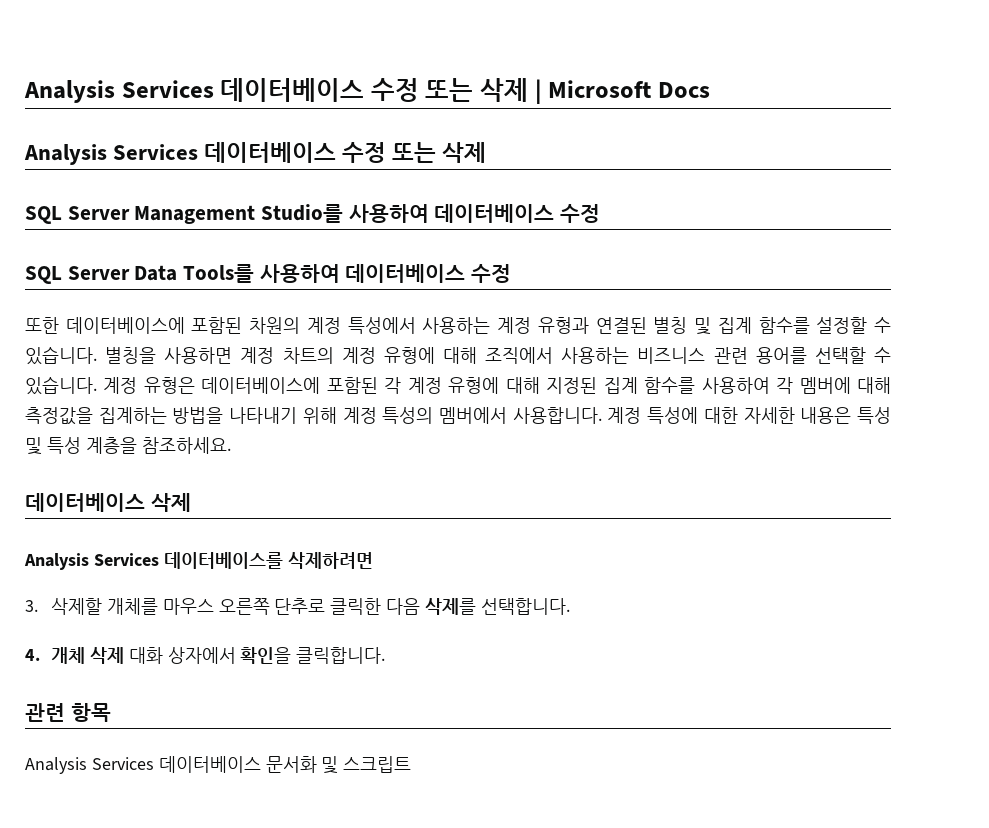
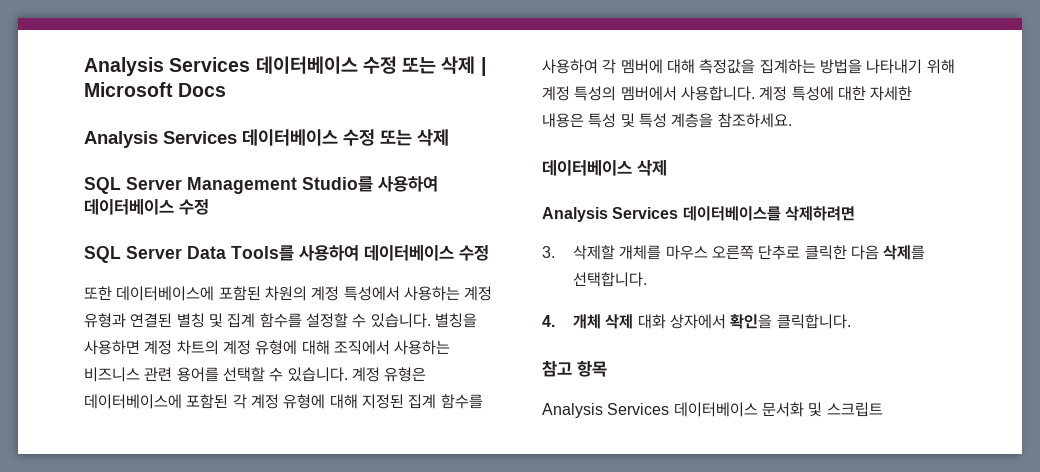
[25,703,65,722] 관련 -> [542,360,572,377] 참고

